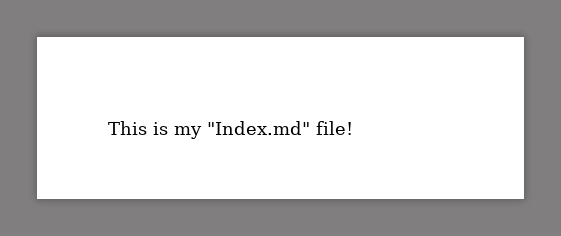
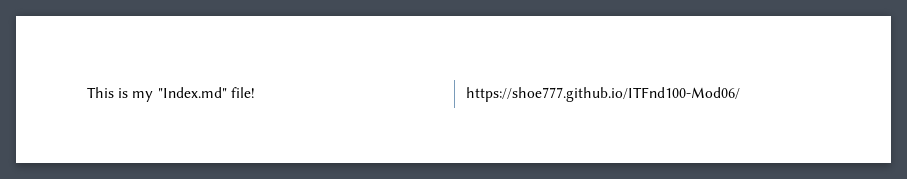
(353, 128) none -> [466,87,740,102] https://shoe777.github.io/ITFnd100-Mod06/

